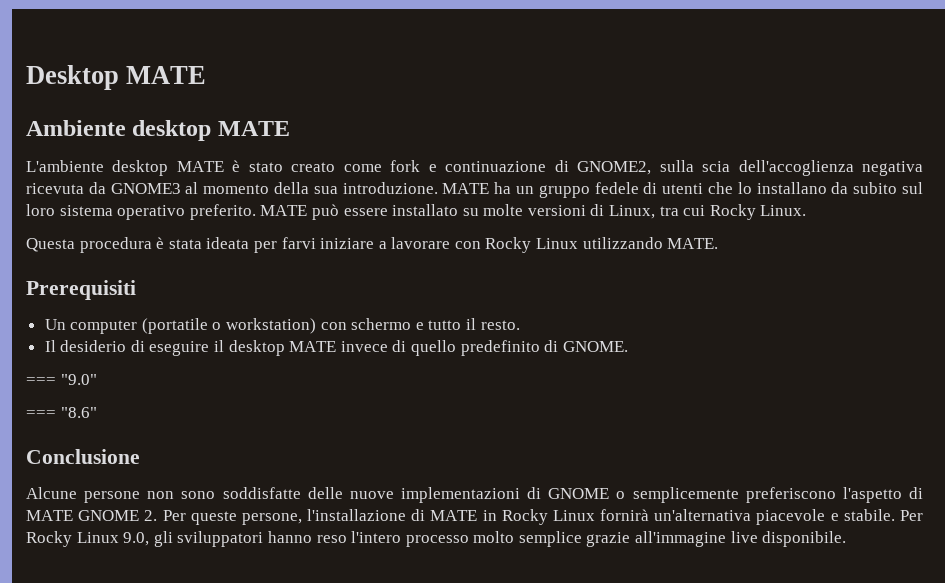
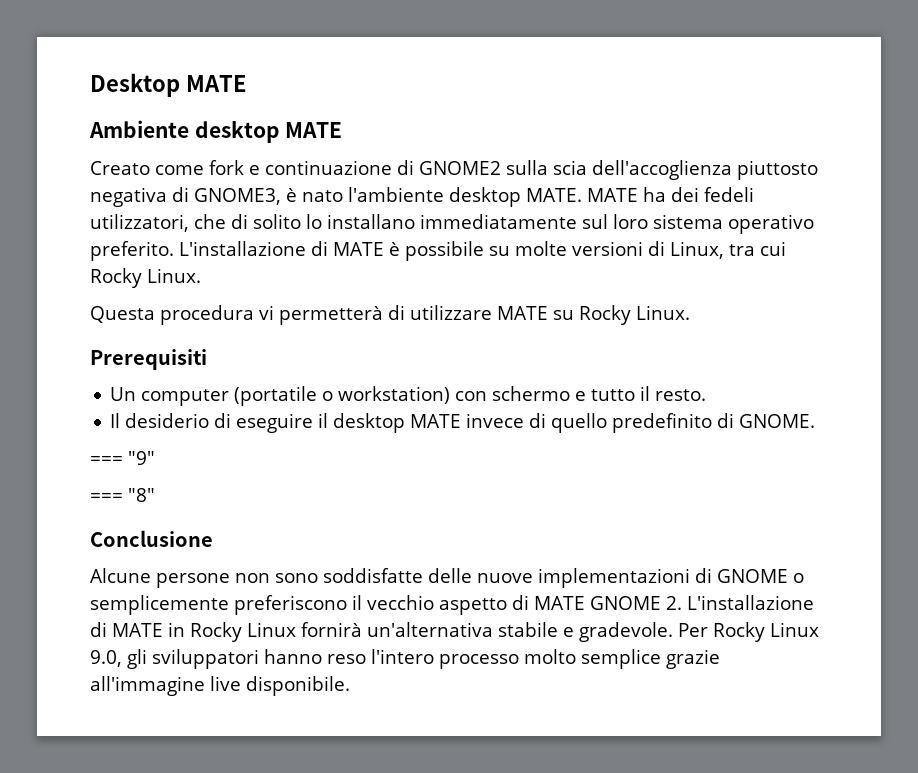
[26,160,336,176] L'ambiente desktop MATE è stato creato -> [90,161,150,175] Creato
[577,161,652,175] GNOME2, -> [419,161,501,175] GNOME2
[862,161,923,176] [26,182,898,198] negativa ricevuta da GNOME3 al momento della sua introduzione. MATE ha un gruppo fedele di utenti che lo installano da subito -> [736,160,818,180] [90,187,754,207] [90,214,577,232] piuttosto negativa di GNOME3, è nato l'ambiente desktop MATE. MATE ha dei fedeli utilizzatori, che di solito lo installano immediatamente
[260,204,459,220] MATE può essere installato -> [179,241,484,261] L'installazione di MATE è possibile
[156,237,719,253] è stata ideata per farvi iniziare a lavorare con Rocky Linux utilizzando MATE. -> [259,305,690,325] vi permetterà di utilizzare MATE su Rocky Linux.
[60,374,97,385] [26,407,97,418] "9.0" // === "8.6" -> [128,451,155,465] [90,488,155,502] "9" // === "8"
[842,487,902,503] l'aspetto -> [352,595,507,615] il vecchio aspetto
[162,509,407,525] Per queste persone, l'installazione -> [686,595,814,610] L'installazione
[756,509,895,525] piacevole e stabile. -> [497,622,673,642] stabile e gradevole.

